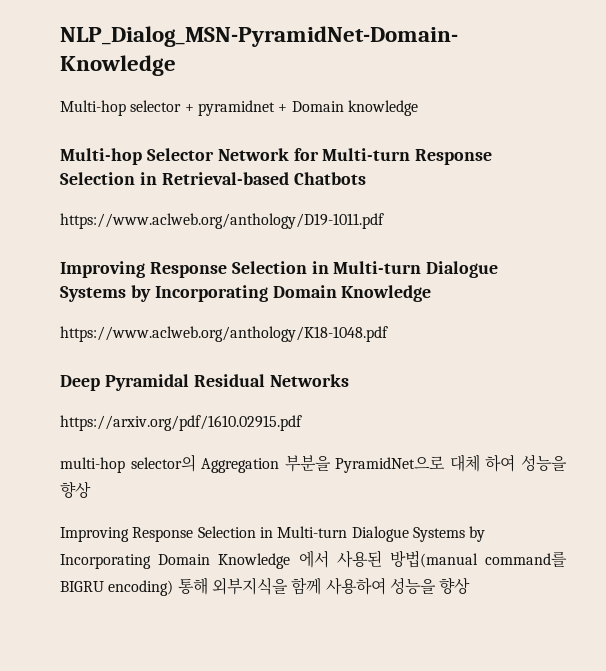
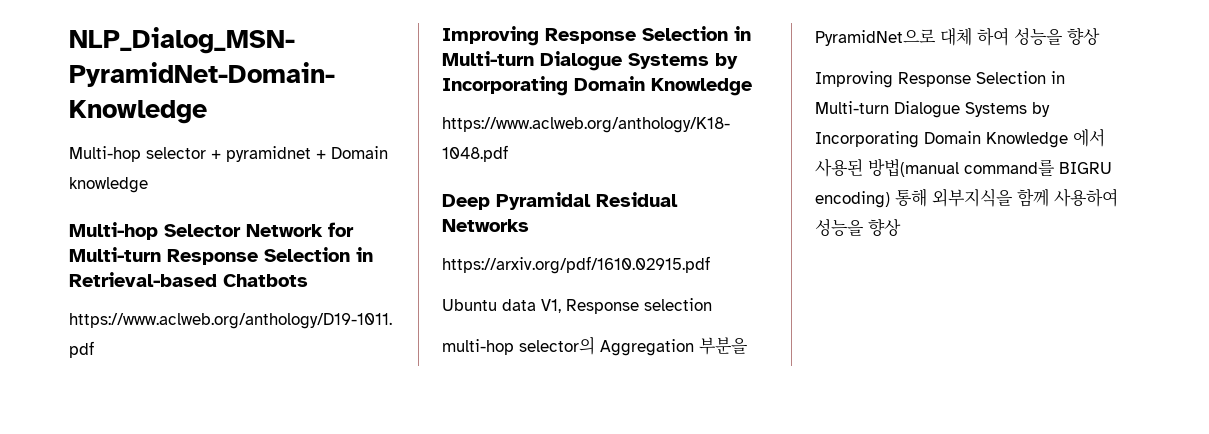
(302, 423) none -> [442,298,712,314] // Ubuntu data V1, Response selection

